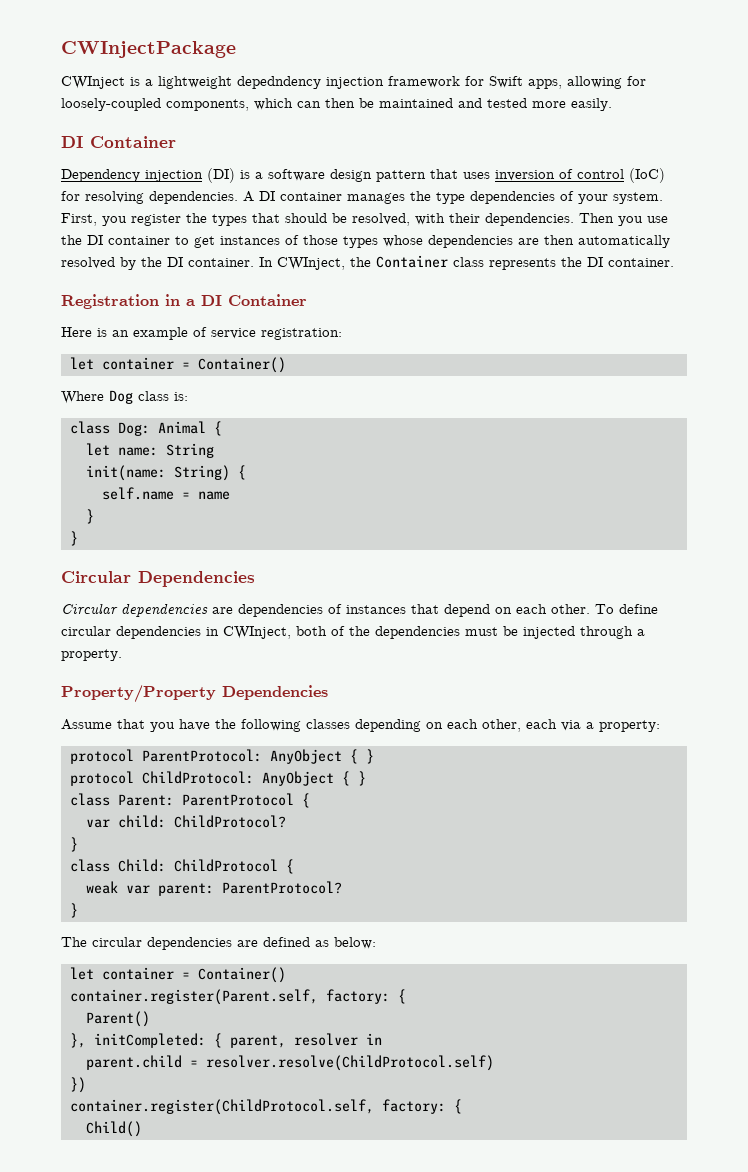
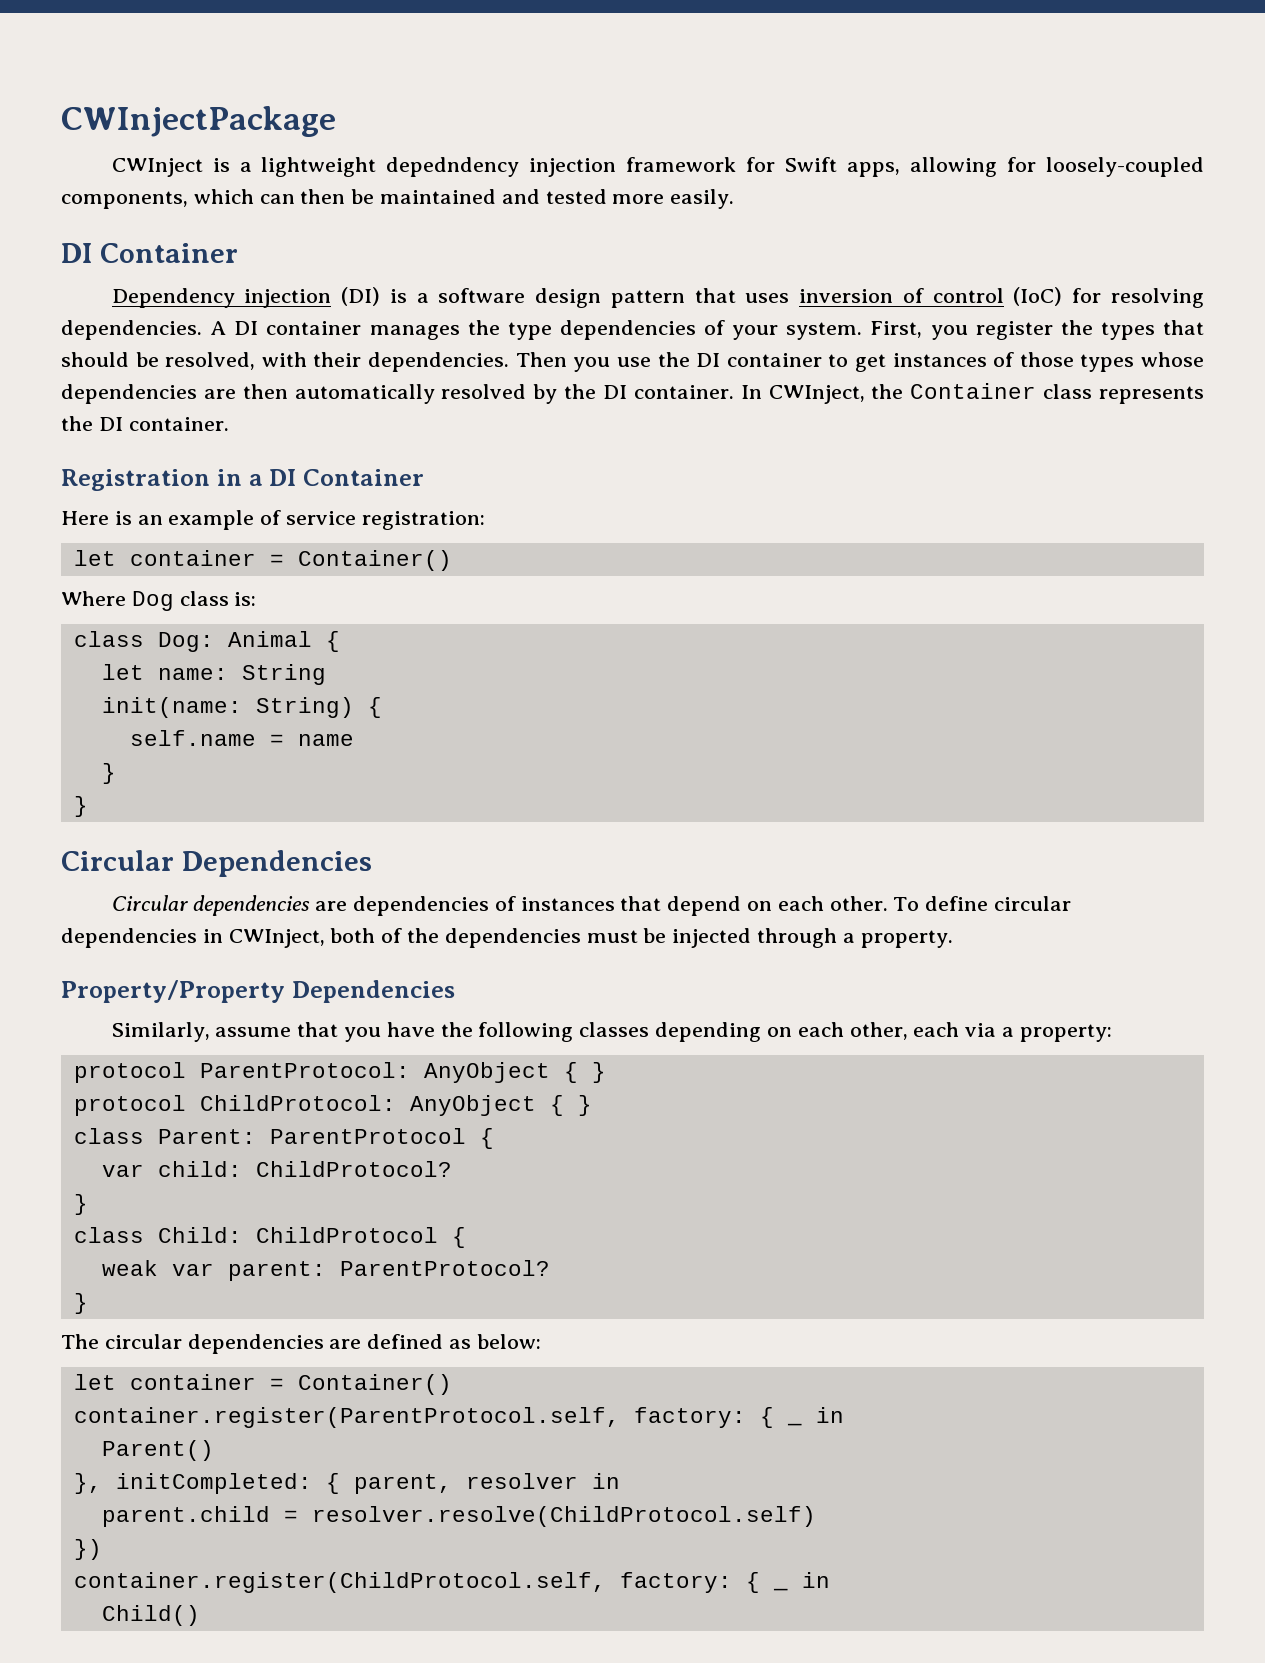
[61,719,112,730] Assume -> [111,1022,292,1042] Similarly, assume
[69,989,406,1005] container.register(Parent.self, factory: { -> [73,1407,802,1428] [815,1407,844,1423] container.register(ParentProtocol.self, factory: { _ in
(462, 1106) none -> [772,1588,788,1591] [801,1572,830,1588] _ in

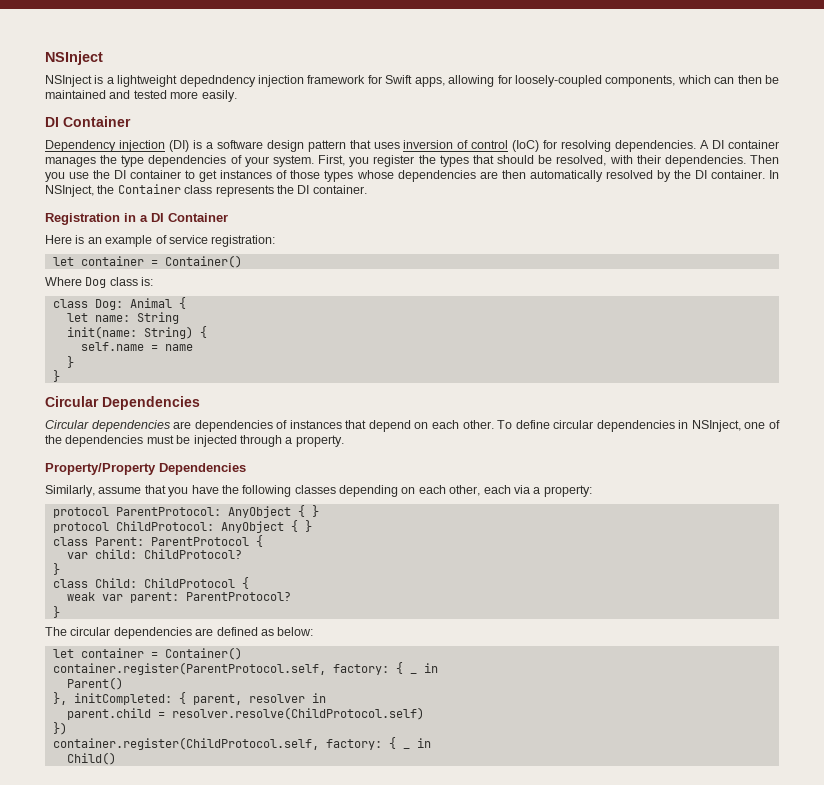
[61,106,336,137] [111,158,203,177] CWInjectPackage // CWInject -> [45,51,103,65] [45,75,92,87] NSInject // NSInject
[768,385,865,404] CWInject, -> [45,185,94,197] NSInject,
[228,928,376,948] CWInject, both -> [691,420,766,432] NSInject, one

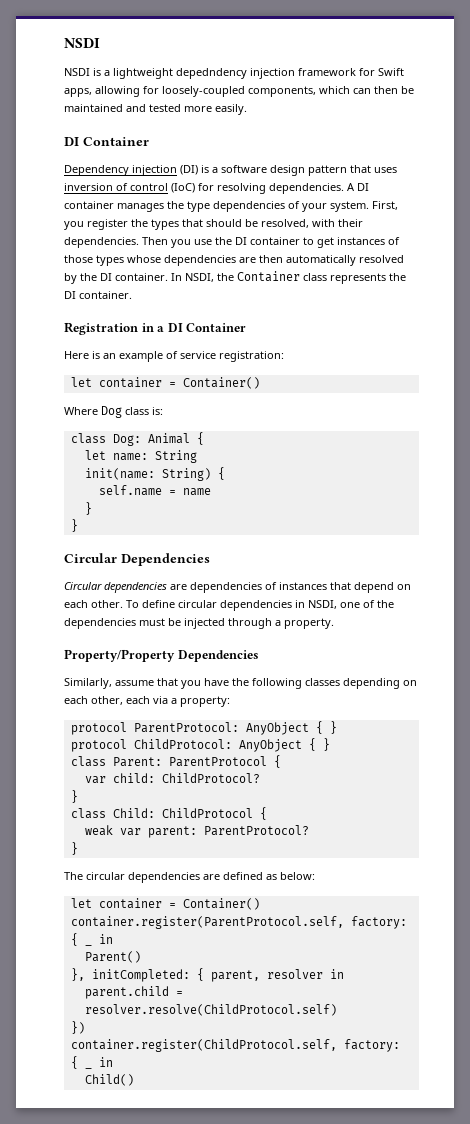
[45,51,103,65] [45,75,92,87] NSInject // NSInject -> [64,38,100,48] [64,68,90,76] NSDI // NSDI
[45,185,94,197] NSInject, -> [185,273,214,282] NSDI,
[691,420,741,432] NSInject, -> [308,600,337,609] NSDI,

